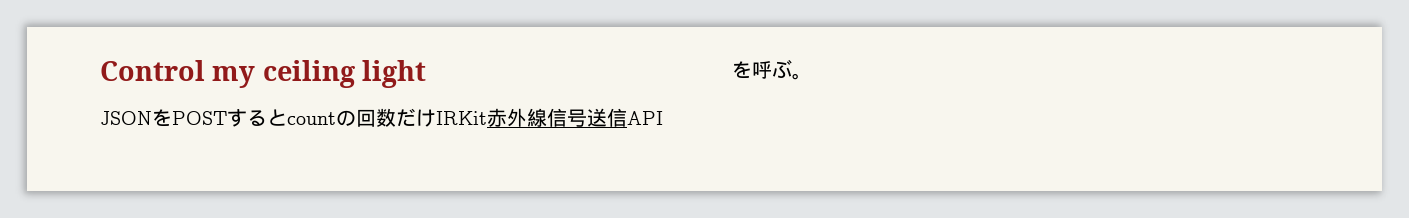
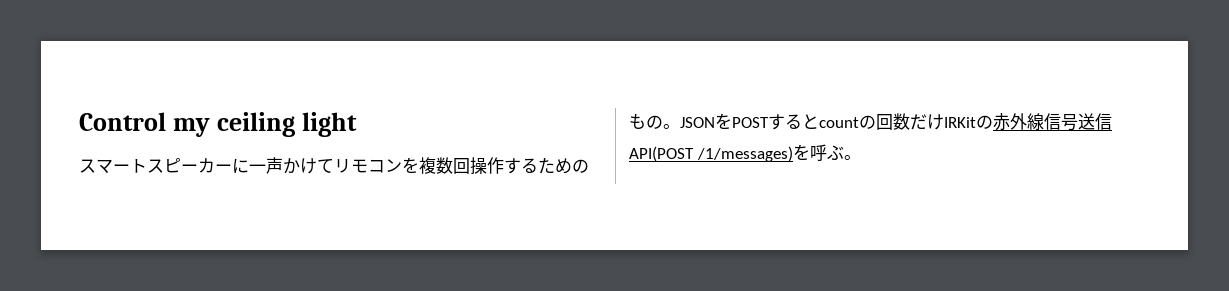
(426, 74) none -> [79,157,589,175] [629,113,680,129] スマートスピーカーに一声かけてリモコンを複数回操作するためのもの。
(487, 118) none -> [976,115,993,129] の
[627,111,663,125] API -> [629,146,793,162] API(POST /1/messages)

